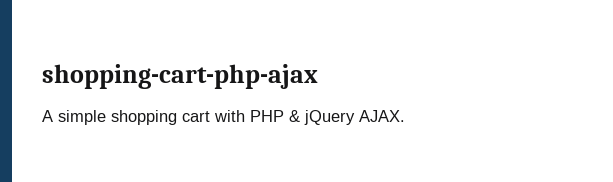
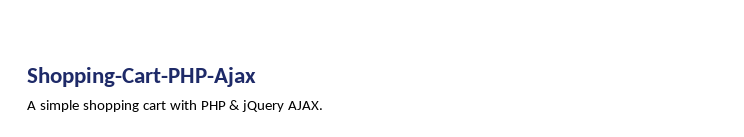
[42,64,318,89] shopping-cart-php-ajax -> [27,67,256,87] Shopping-Cart-PHP-Ajax

